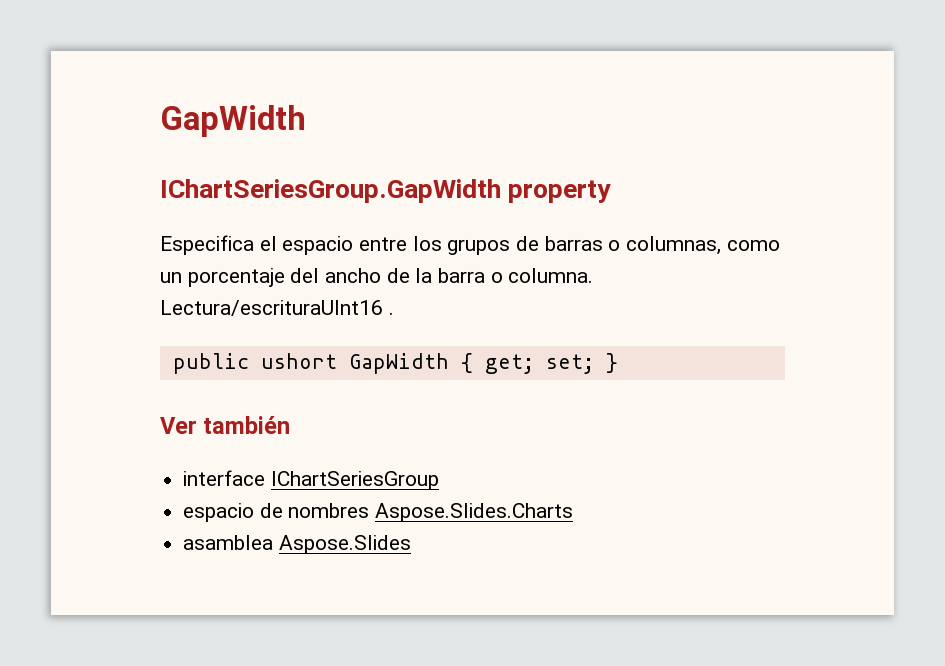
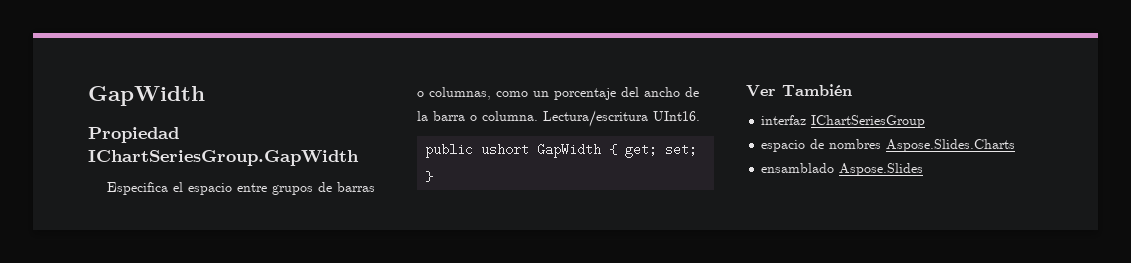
(306, 121) none -> [88,127,179,143] Propiedad
[508,180,612,203] property -> (359, 158) none
[412,236,442,251] los -> (268, 187) none
[160,300,394,316] Lectura/escrituraUInt16 . -> [543,110,700,127] Lectura/escritura UInt16.
[203,416,291,434] [183,470,266,486] también // interface -> [782,84,852,96] [761,115,807,125] También // interfaz
[183,535,274,550] asamblea -> [761,163,835,173] ensamblado

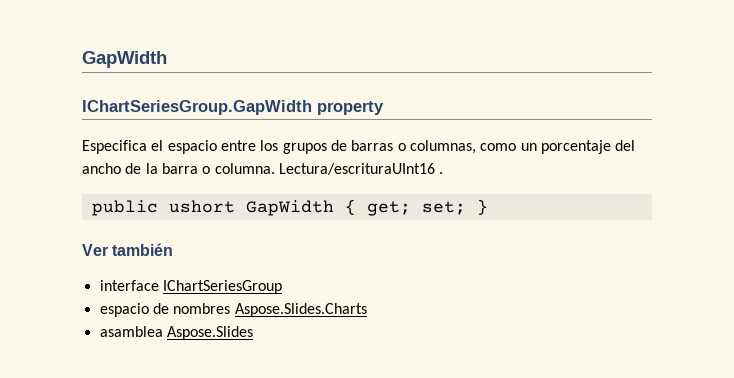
[88,127,179,143] Propiedad -> (167, 59) none
(359, 158) none -> [317,101,384,115] property
(268, 187) none -> [260,140,279,151] los
[543,110,700,127] Lectura/escritura UInt16. -> [278,163,444,175] Lectura/escrituraUInt16 .
[782,84,852,96] [761,115,807,125] También // interfaz -> [112,243,174,256] [99,280,159,291] también // interface
[761,163,835,173] ensamblado -> [99,326,163,337] asamblea

